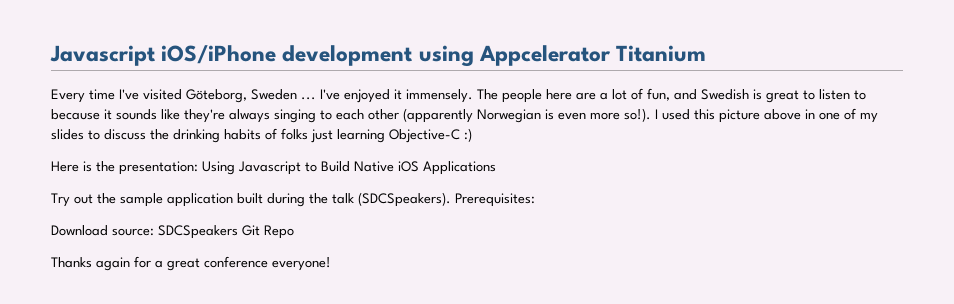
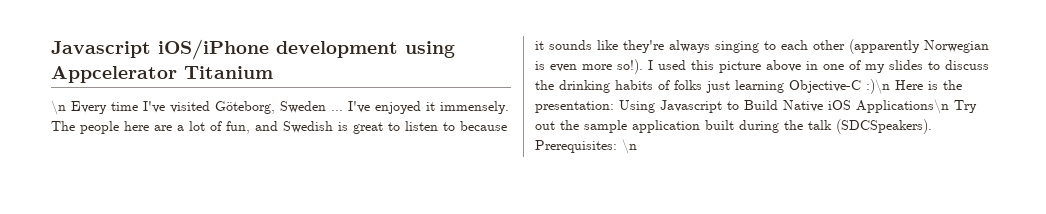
(707, 53) none -> [51,100,66,115] \n
[464,128,472,142] :) // -> [866,79,890,94] :)\n
[423,161,496,175] Applications // -> [856,99,949,114] Applications\n
[51,225,294,239] [51,256,331,271] // Download source: SDCSpeakers Git Repo // Thanks again for a great conference everyone! -> [622,139,637,154] \n

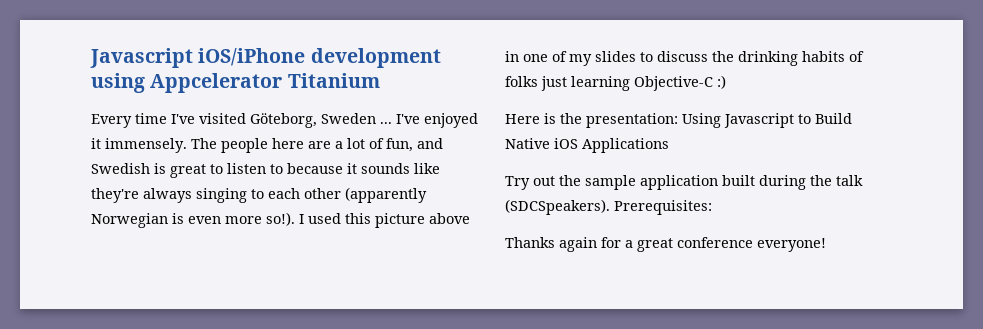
[51,100,66,115] \n -> (380, 80) none
[866,79,890,94] :)\n -> [717,75,726,89] :) //
[856,99,949,114] Applications\n -> [582,138,669,153] Applications //
[622,139,637,154] \n -> [505,237,826,252] // Thanks again for a great conference everyone!

